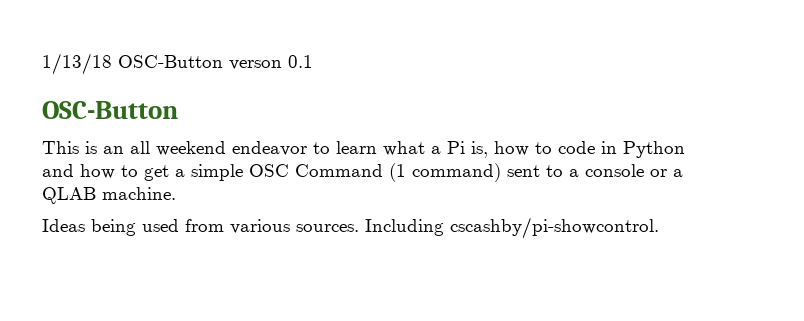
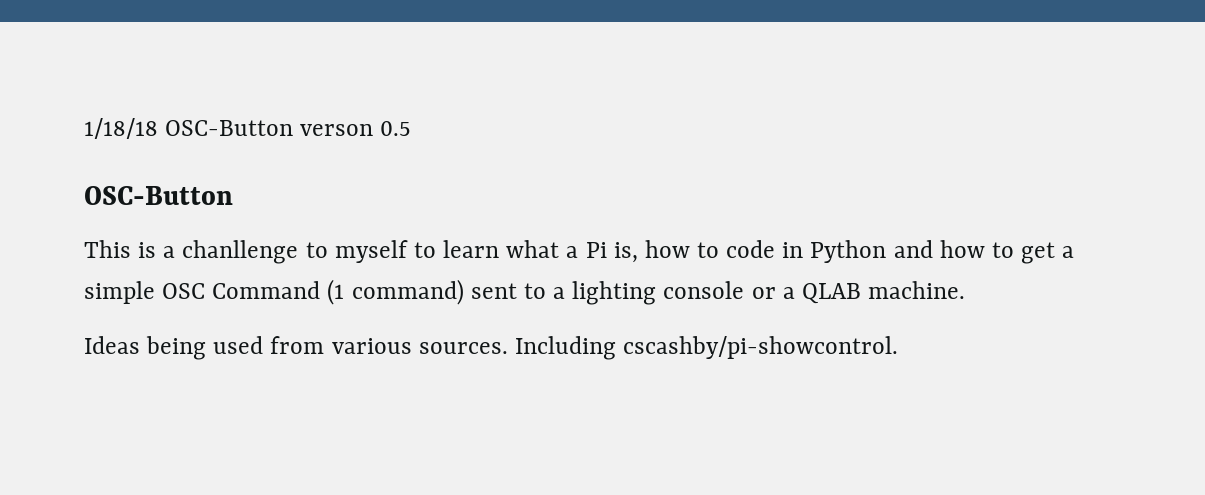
[42,53,112,75] 1/13/18 -> [84,118,158,139] 1/18/18
[288,55,313,68] 0.1 -> [380,121,412,136] 0.5
[103,141,307,156] an all weekend endeavor -> [163,240,408,264] a chanllenge to myself
(579, 173) none -> [572,281,657,305] lighting

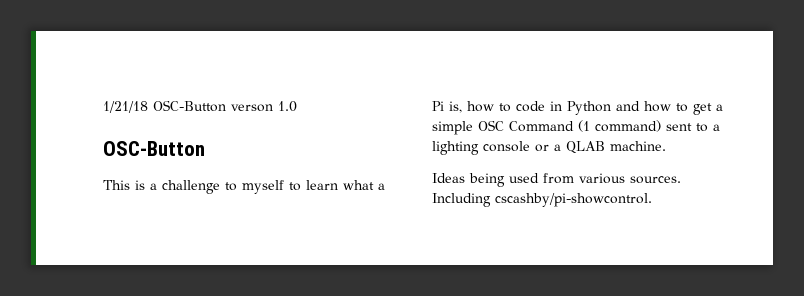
[84,118,158,139] 1/18/18 -> [103,101,148,113] 1/21/18
[380,121,412,136] 0.5 -> [278,101,297,112] 1.0
[182,240,299,264] chanllenge -> [162,180,220,194] challenge

